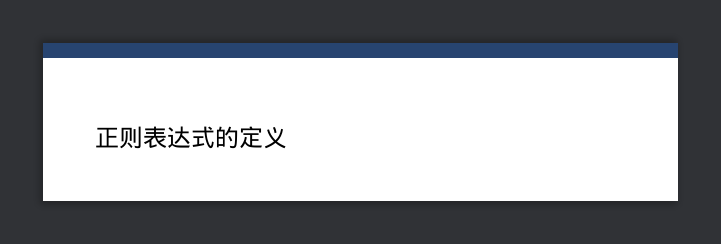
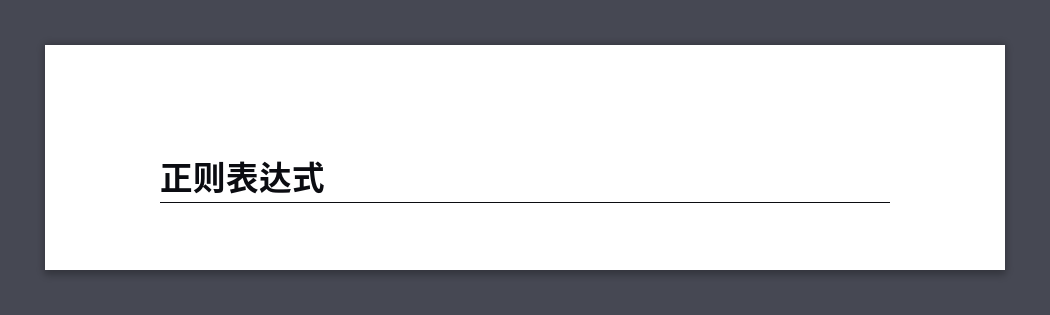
[215,126,287,149] 的定义 -> (325, 177) none

